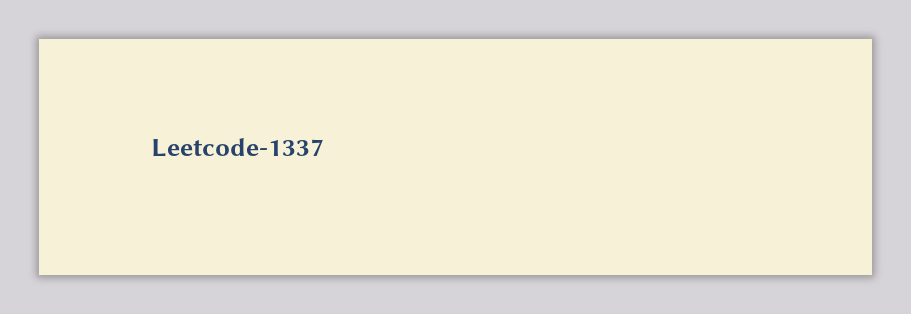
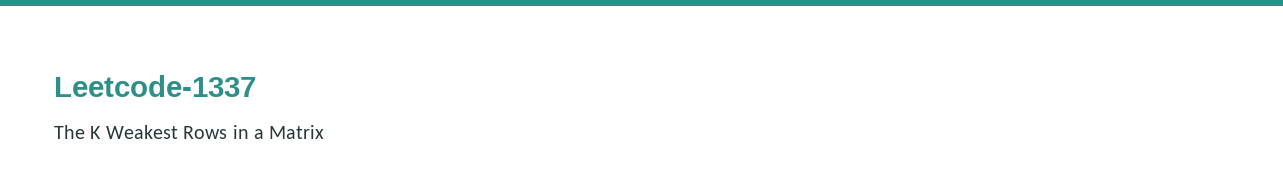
(324, 147) none -> [54,125,325,139] // The K Weakest Rows in a Matrix

